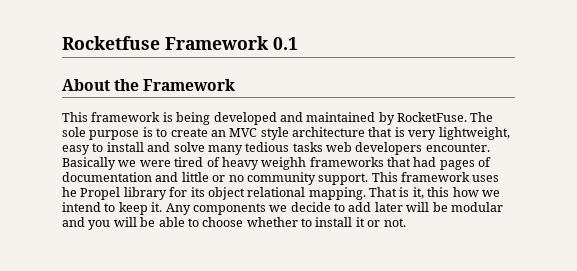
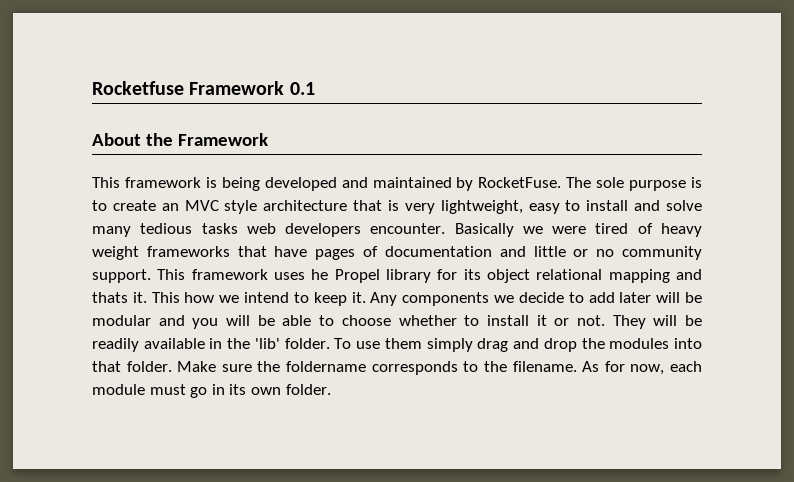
[261,157,307,170] weighh -> [92,246,139,260] weight
[413,157,437,167] had -> [274,246,308,257] have
[308,187,450,200] mapping. That is it, this -> [608,269,702,283] [92,292,180,303] mapping and thats it. This
(406, 222) none -> [612,315,702,329] [92,338,703,352] [92,361,702,375] [92,384,331,398] They will be readily available in the 'lib' folder. To use them simply drag and drop the modules into that folder. Make sure the foldername corresponds to the filename. As for now, each module must go in its own folder.

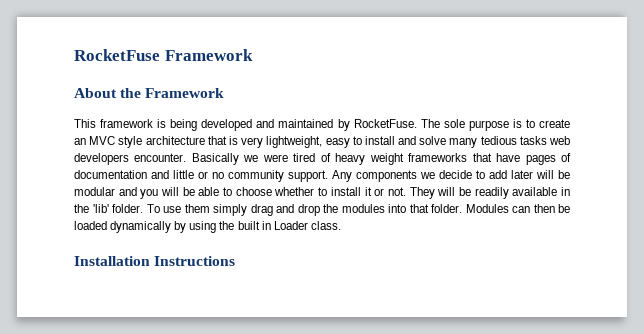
[92,81,315,95] Rocketfuse Framework 0.1 -> [74,49,253,61] RocketFuse Framework
[157,269,702,283] [92,292,366,306] This framework uses he Propel library for its object relational mapping and thats it. This how we intend to keep it. -> (328, 176) none
[177,361,702,375] [92,384,331,398] Make sure the foldername corresponds to the filename. As for now, each module must go in its own folder. -> [465,204,570,213] [74,221,341,233] [74,256,236,266] Modules can then be loaded dynamically by using the built in Loader class. // Installation Instructions

